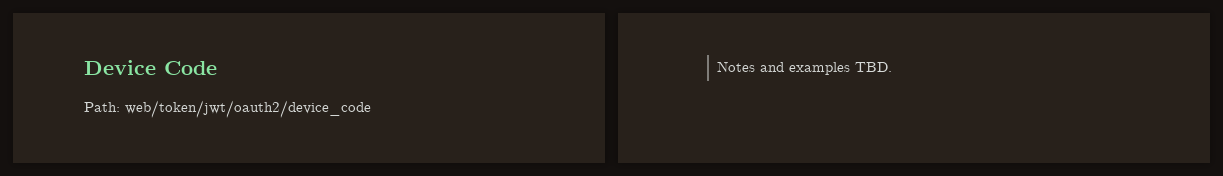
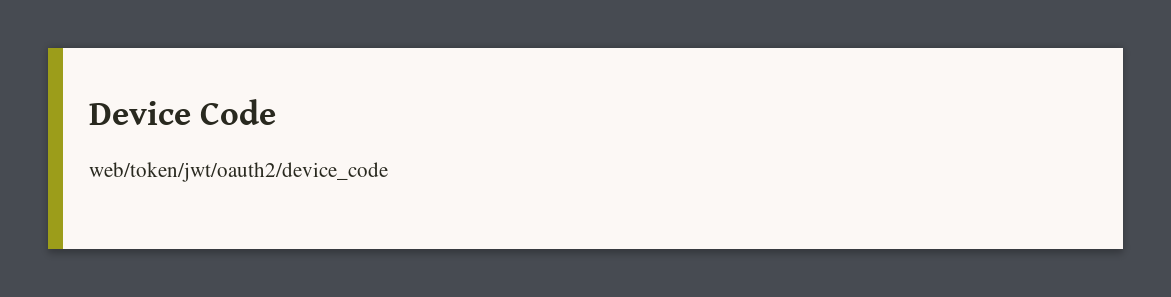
[84,102,120,112] Path: -> (277, 112) none
[717,61,893,75] // Notes and examples TBD. -> (388, 172) none

